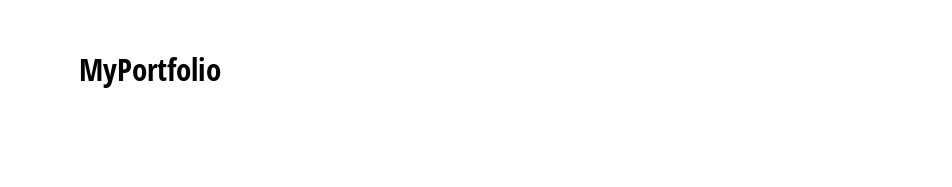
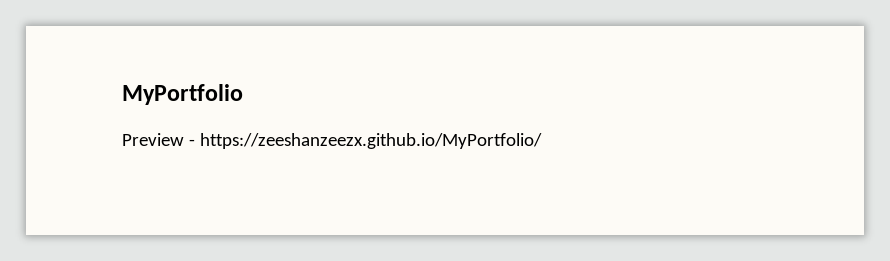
(221, 72) none -> [122,133,542,149] // Preview - https://zeeshanzeezx.github.io/MyPortfolio/

